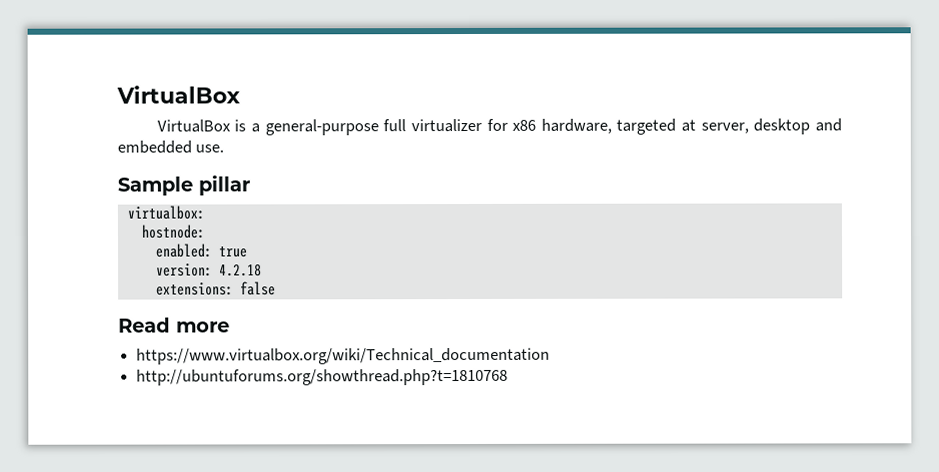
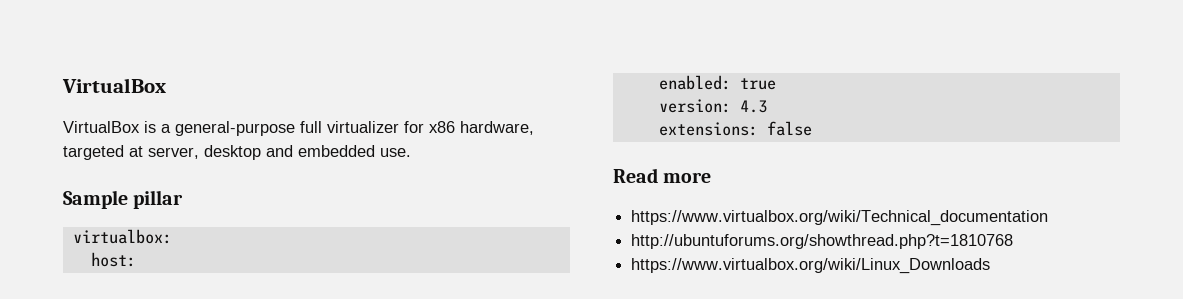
[140,224,206,239] hostnode: -> [90,252,136,267] host:
[218,264,262,277] 4.2.18 -> [739,100,767,113] 4.3
(509, 377) none -> [631,258,991,274] // https://www.virtualbox.org/wiki/Linux_Downloads

